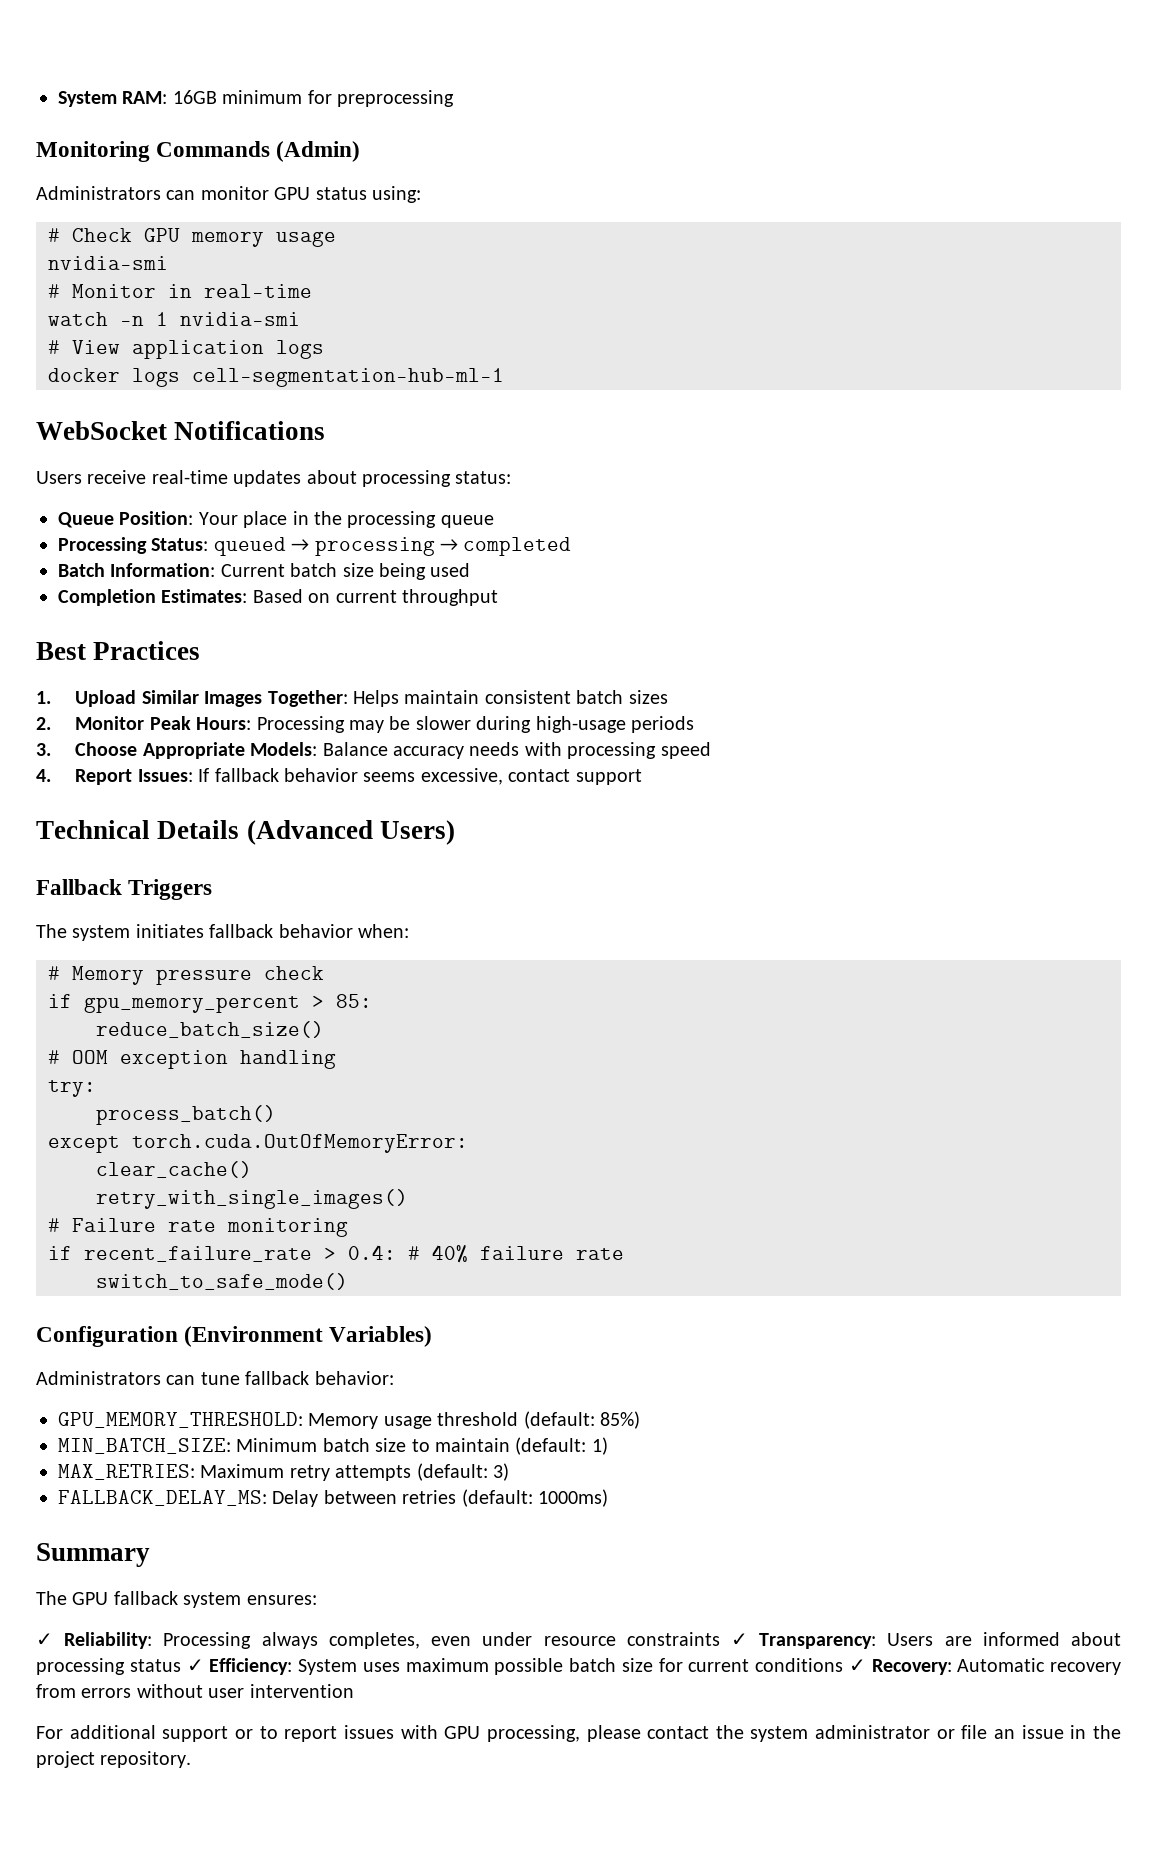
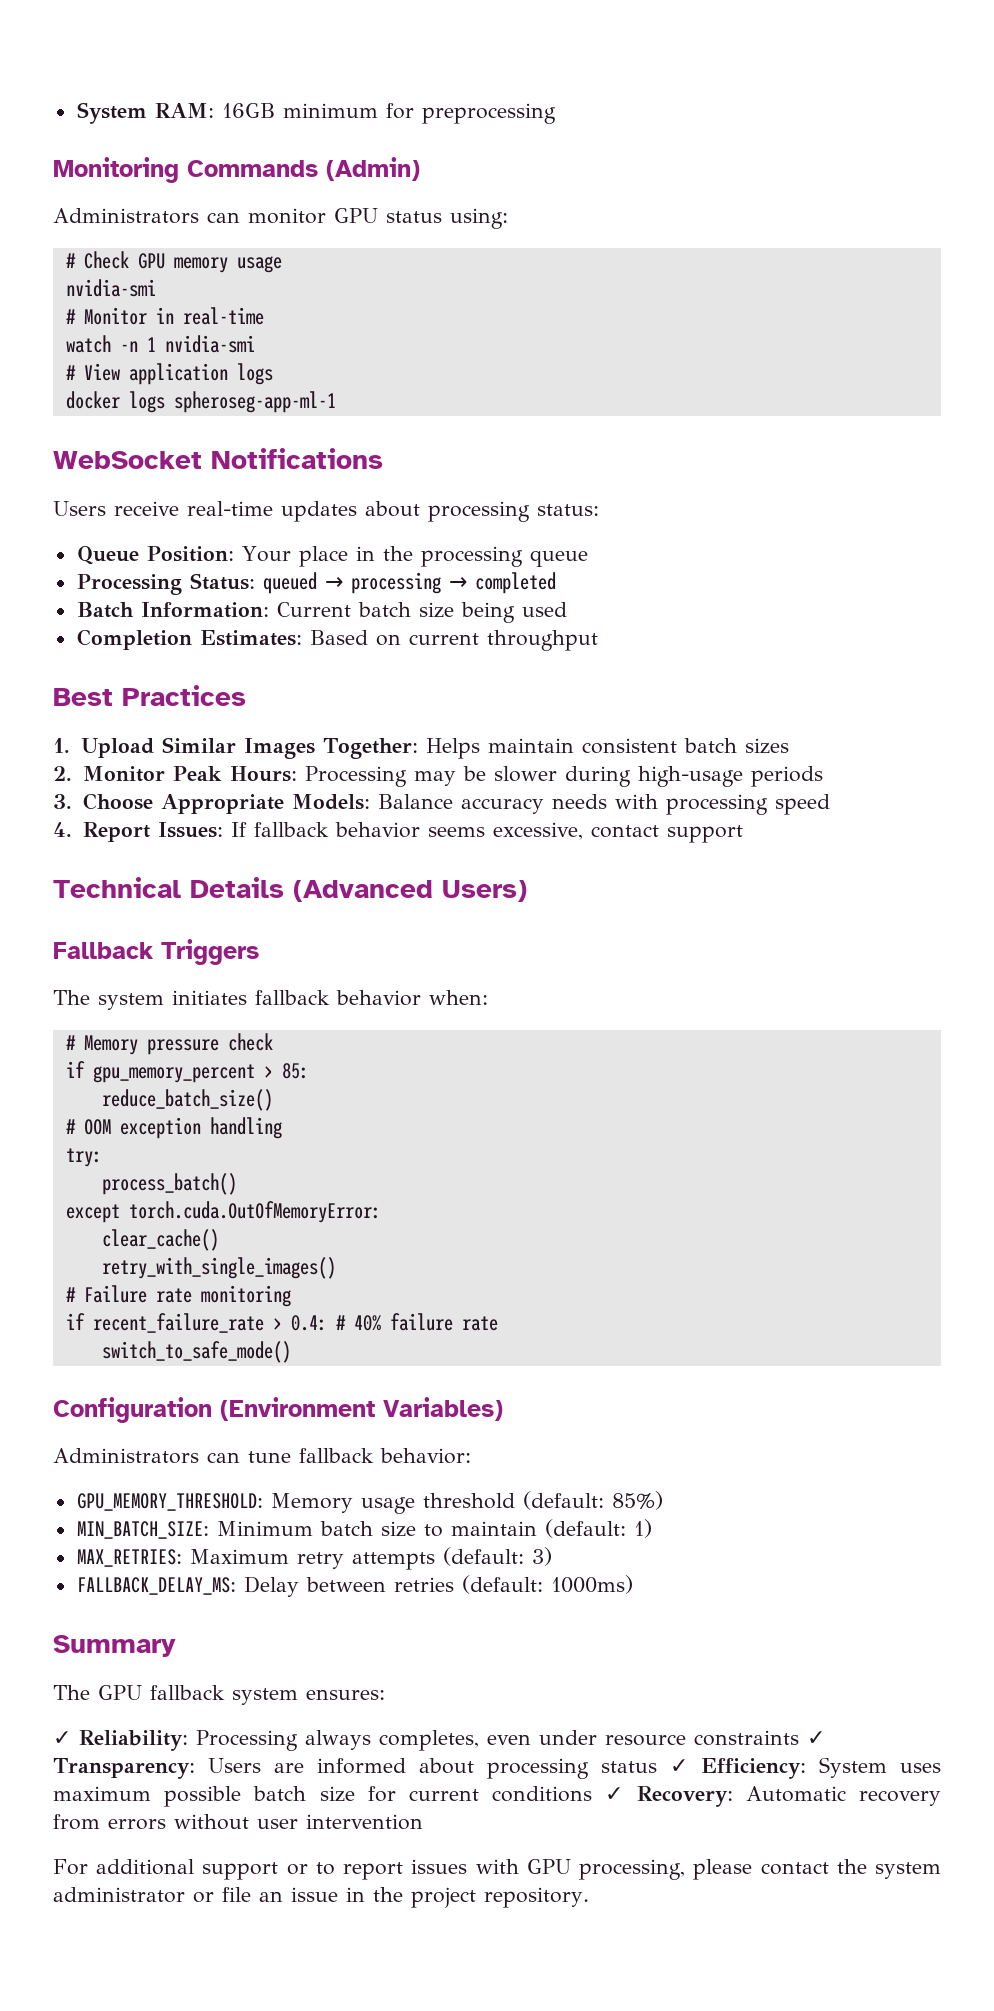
[192,368,504,387] cell-segmentation-hub-ml-1 -> [173,391,336,413] spheroseg-app-ml-1

